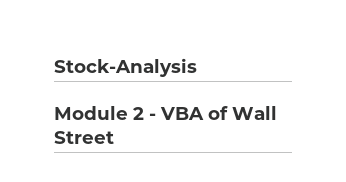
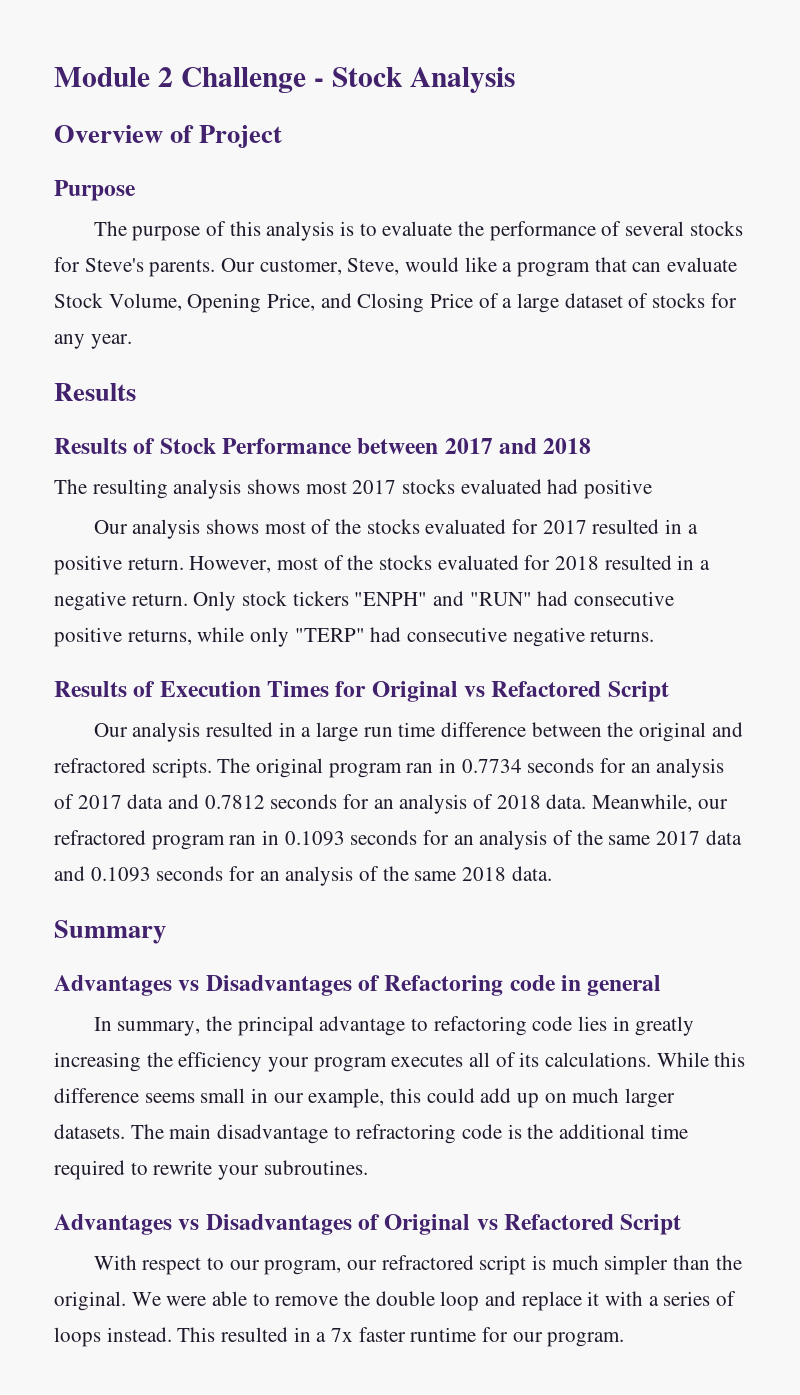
[54,58,197,77] Stock-Analysis // -> (54, 77) none
[149,106,277,120] [54,131,114,144] - VBA of Wall Street -> [180,67,515,93] [54,125,283,148] [54,180,136,201] [93,221,743,241] [54,257,738,277] [54,293,737,313] [54,334,132,349] [54,383,136,401] [54,438,592,454] [54,479,653,499] [93,519,698,539] [54,555,711,575] [54,591,675,611] [54,627,655,647] [54,681,669,702] [93,722,743,742] [54,758,725,778] [54,794,728,814] [54,830,742,850] [54,866,552,886] [54,920,166,944] [54,975,662,996] [93,1016,695,1036] [54,1052,746,1072] [54,1088,676,1108] [54,1124,688,1144] [54,1160,368,1180] [54,1214,682,1235] [93,1255,742,1275] [54,1291,737,1311] [54,1327,625,1347] Challenge - Stock Analysis // Overview of Project // Purpose // The purpose of this analysis is to evaluate the performance of several stocks for Steve's parents. Our customer, Steve, would like a program that can evaluate Stock Volume, Opening Price, and Closing Price of a large dataset of stocks for any year. // Results // Results of Stock Performance between 2017 and 2018 // The resulting analysis shows most 2017 stocks evaluated had positive // Our analysis shows most of the stocks evaluated for 2017 resulted in a positive return. However, most of the stocks evaluated for 2018 resulted in a negative return. Only stock tickers "ENPH" and "RUN" had consecutive positive returns, while only "TERP" had consecutive negative returns. // Results of Execution Times for Original vs Refactored Script // Our analysis resulted in a large run time difference between the original and refractored scripts. The original program ran in 0.7734 seconds for an analysis of 2017 data and 0.7812 seconds for an analysis of 2018 data. Meanwhile, our refractored program ran in 0.1093 seconds for an analysis of the same 2017 data and 0.1093 seconds for an analysis of the same 2018 data. // Summary // Advantages vs Disadvantages of Refactoring code in general // In summary, the principal advantage to refactoring code lies in greatly increasing the efficiency your program executes all of its calculations. While this difference seems small in our example, this could add up on much larger datasets. The main disadvantage to refractoring code is the additional time required to rewrite your subroutines. // Advantages vs Disadvantages of Original vs Refactored Script // With respect to our program, our refractored script is much simpler than the original. We were able to remove the double loop and replace it with a series of loops instead. This resulted in a 7x faster runtime for our program.

